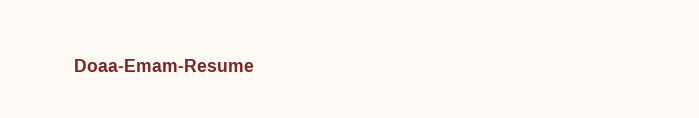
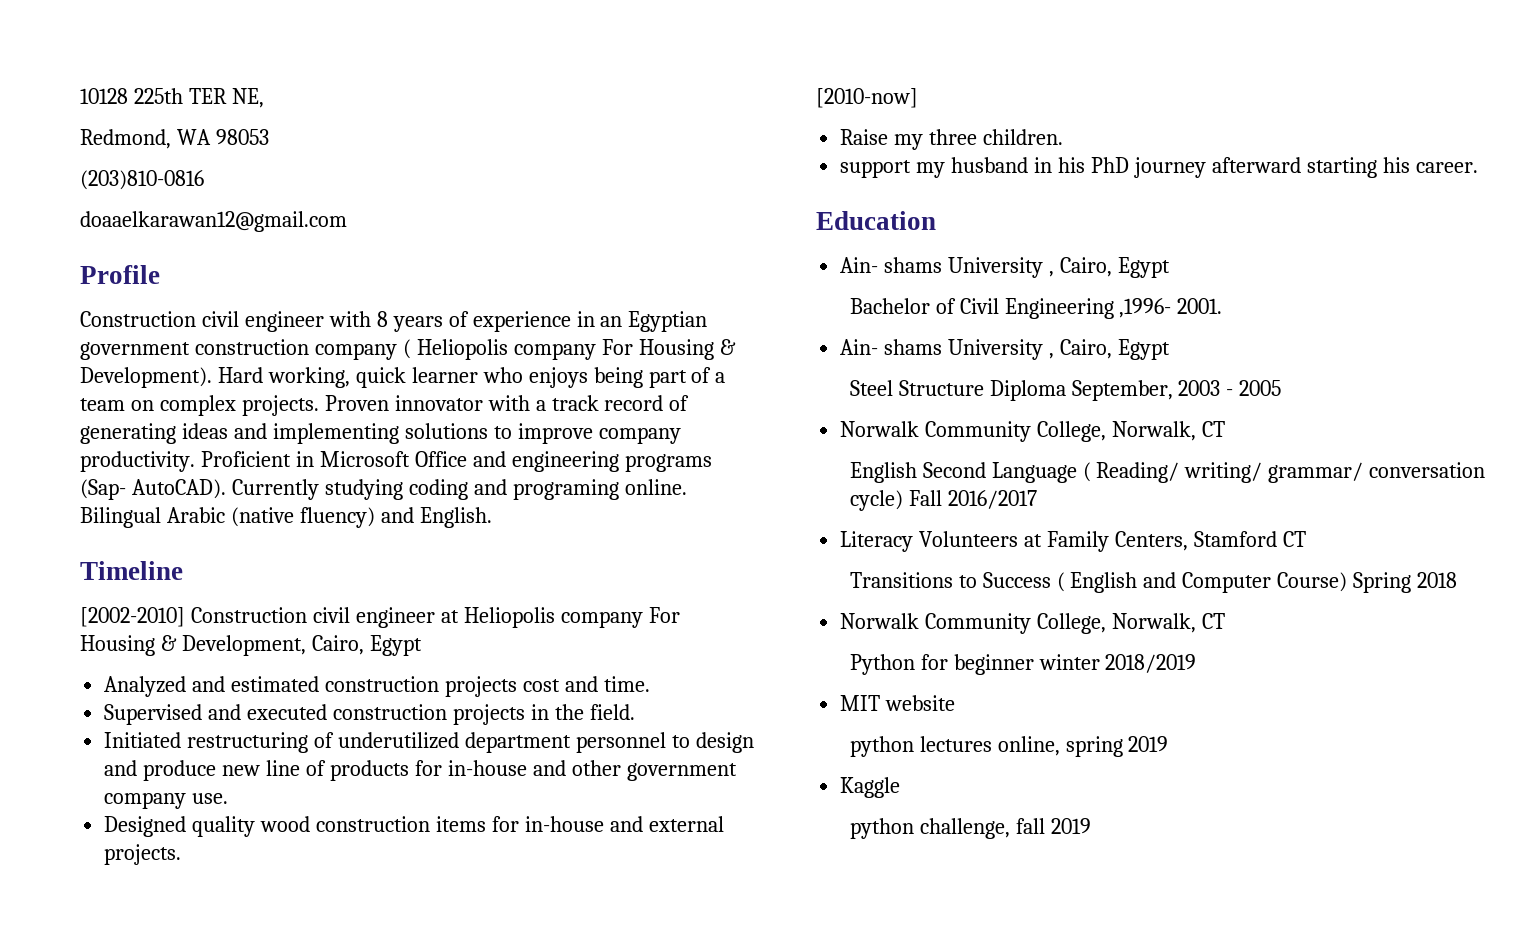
[74,59,254,72] Doaa-Emam-Resume -> [80,88,264,108] [80,129,269,149] [80,170,204,190] [80,211,347,232] [80,265,160,284] [80,311,708,332] [80,339,736,360] [80,367,726,388] [80,395,690,416] [80,423,681,444] [80,451,712,472] [80,479,687,500] [80,507,492,528] [80,561,183,580] [80,607,680,628] [80,635,422,656] [104,676,650,697] [104,704,635,725] [104,732,754,753] [104,760,737,781] [104,792,229,809] [104,816,724,837] [104,844,182,865] [816,88,918,108] [840,129,1064,150] [840,157,1478,178] [816,211,936,230] [840,257,1170,278] [849,298,1223,319] [840,339,1170,360] [849,380,1282,401] [840,421,1225,442] [849,462,1486,483] [849,490,1037,511] [840,531,1306,552] [849,572,1458,593] [840,613,1225,634] [849,654,1197,675] [840,695,956,711] [849,736,1169,757] [840,777,901,798] [849,818,1091,839] 10128 225th TER NE, // Redmond, WA 98053 // (203)810-0816 // doaaelkarawan12@gmail.com // Profile // Construction civil engineer with 8 years of experience in an Egyptian government construction company ( Heliopolis company For Housing & Development). Hard working, quick learner who enjoys being part of a team on complex projects. Proven innovator with a track record of generating ideas and implementing solutions to improve company productivity. Proficient in Microsoft Office and engineering programs (Sap- AutoCAD). Currently studying coding and programing online. Bilingual Arabic (native fluency) and English. // Timeline // [2002-2010] Construction civil engineer at Heliopolis company For Housing & Development, Cairo, Egypt // Analyzed and estimated construction projects cost and time. // Supervised and executed construction projects in the field. // Initiated restructuring of underutilized department personnel to design and produce new line of products for in-house and other government company use. // Designed quality wood construction items for in-house and external projects. // [2010-now] // Raise my three children. // support my husband in his PhD journey afterward starting his career. // Education // Ain- shams University , Cairo, Egypt // Bachelor of Civil Engineering ,1996- 2001. // Ain- shams University , Cairo, Egypt // Steel Structure Diploma September, 2003 - 2005 // Norwalk Community College, Norwalk, CT // English Second Language ( Reading/ writing/ grammar/ conversation cycle) Fall 2016/2017 // Literacy Volunteers at Family Centers, Stamford CT // Transitions to Success ( English and Computer Course) Spring 2018 // Norwalk Community College, Norwalk, CT // Python for beginner winter 2018/2019 // MIT website // python lectures online, spring 2019 // Kaggle // python challenge, fall 2019

